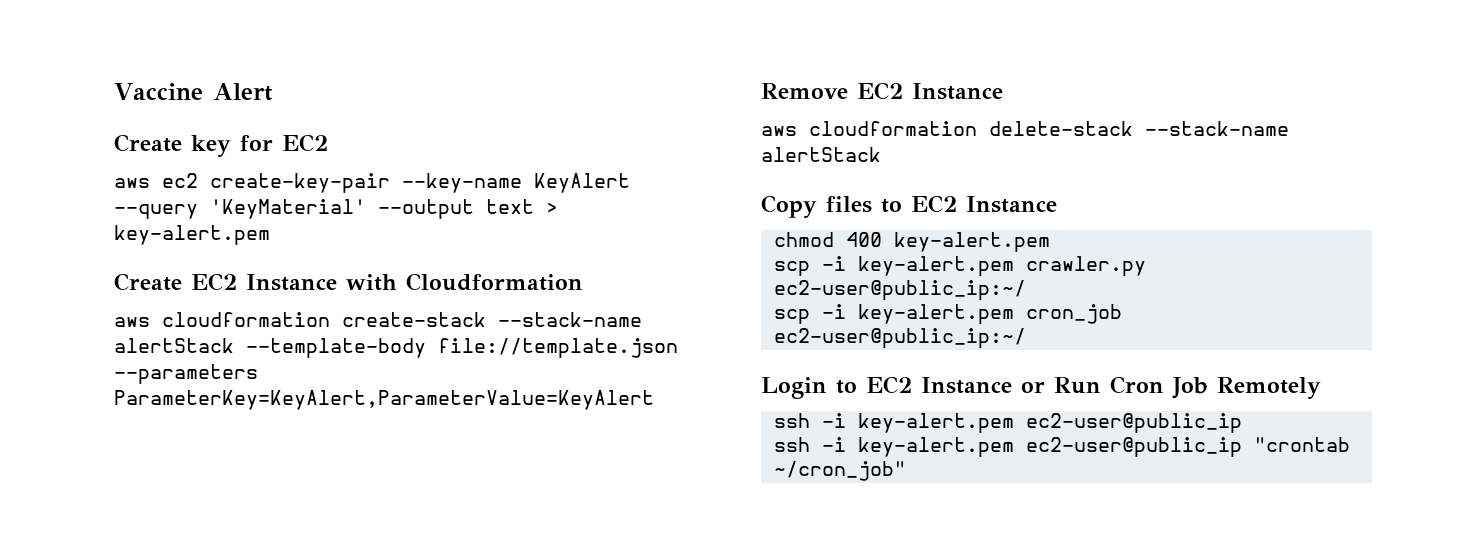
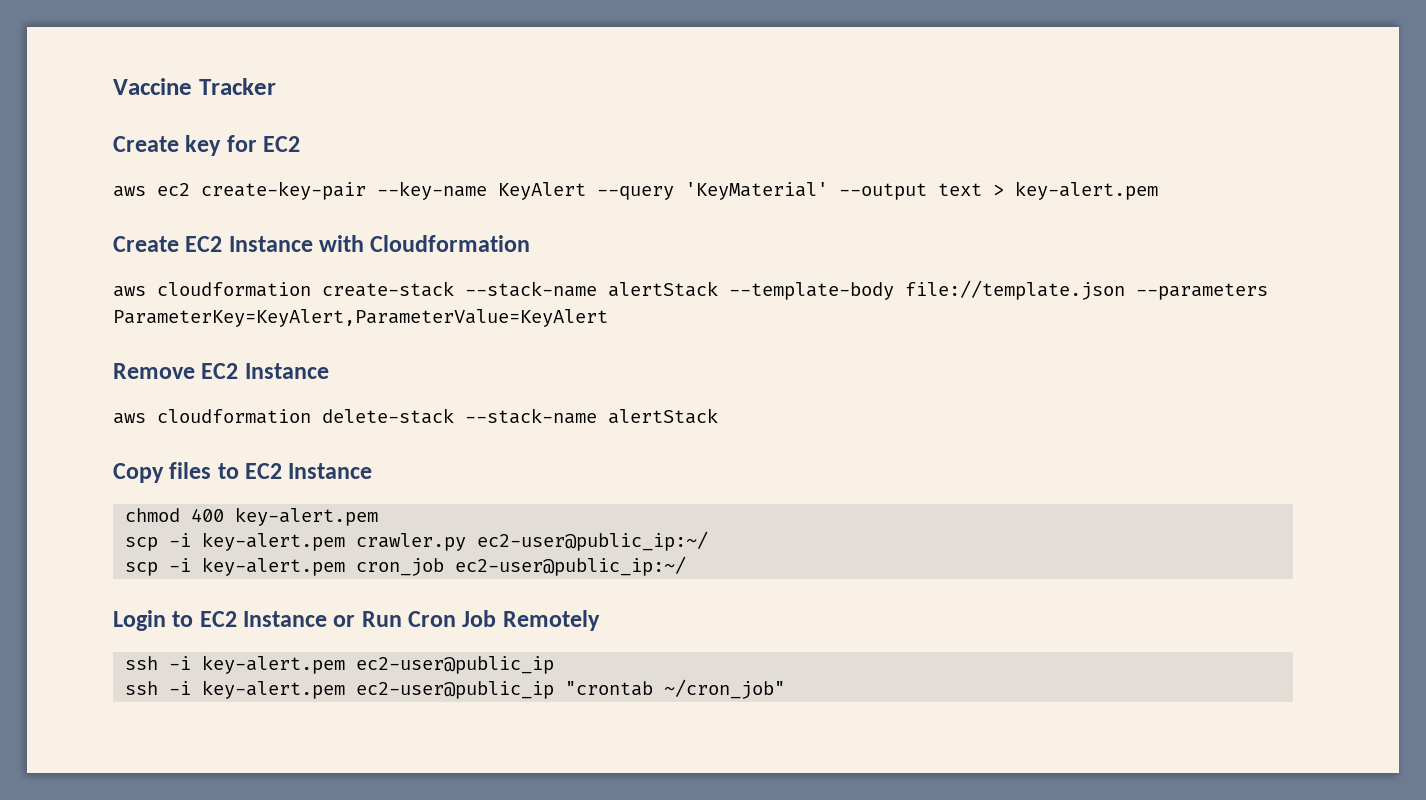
[212,83,273,101] Alert -> [198,78,276,95] Tracker

